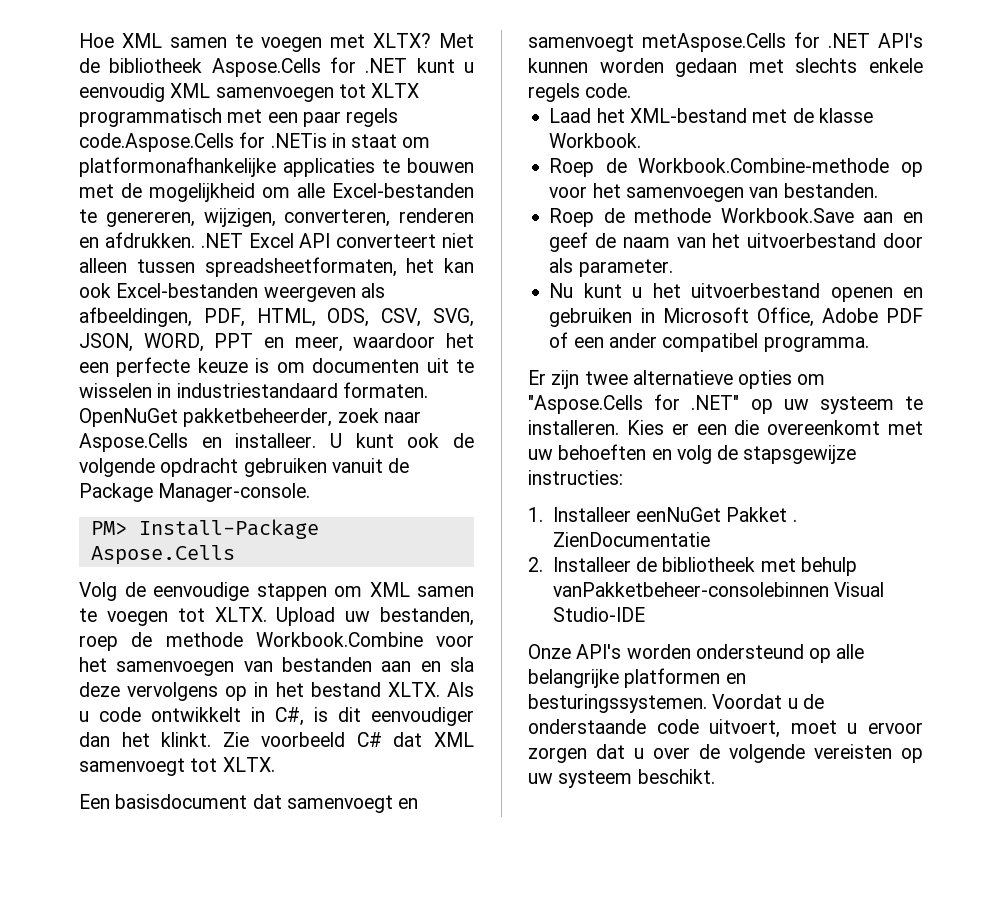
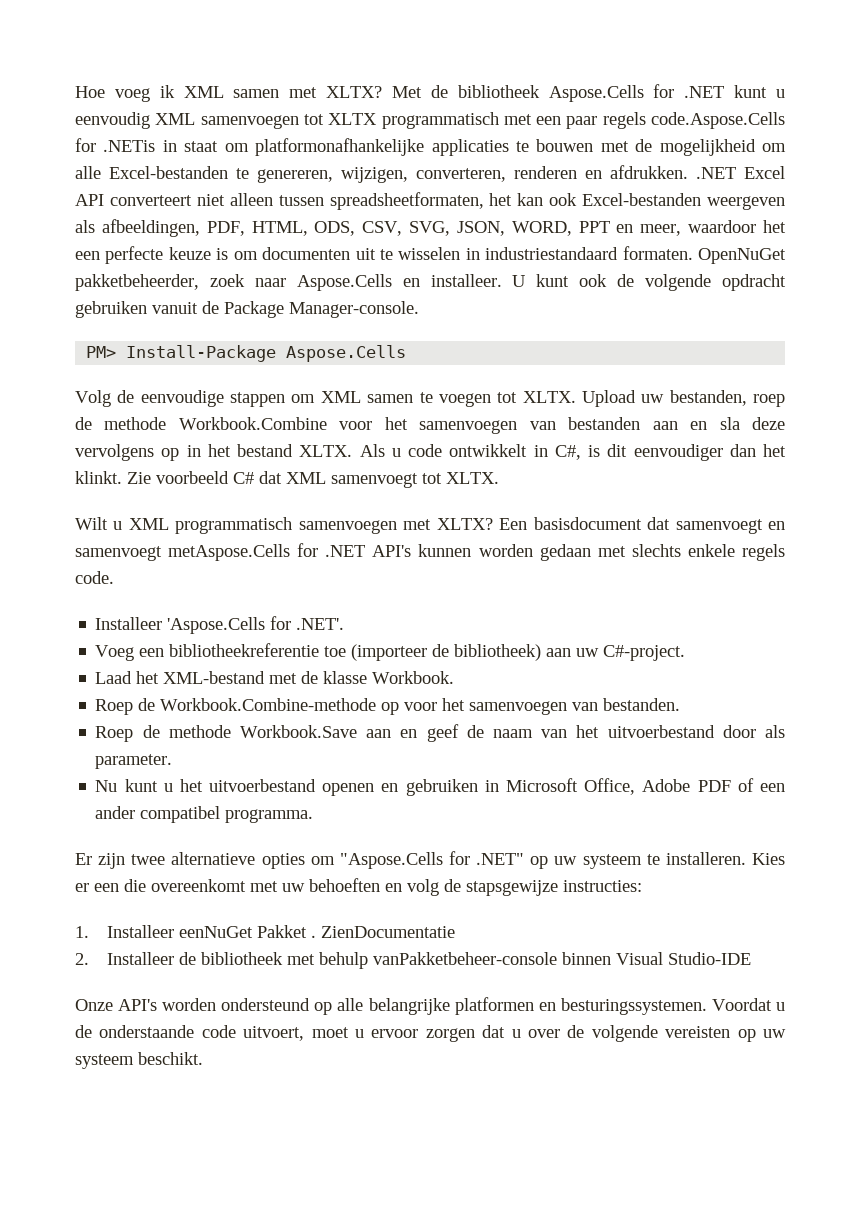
[122,33,322,52] XML samen te voegen -> [114,85,280,102] voeg ik XML samen
(275, 764) none -> [75,517,493,534] Wilt u XML programmatisch samenvoegen met XLTX?
(632, 90) none -> [95,616,345,634] [95,643,686,661] // Installeer 'Aspose.Cells for .NET'. // Voeg een bibliotheekreferentie toe (importeer de bibliotheek) aan uw C#-project.
[552,582,829,597] vanPakketbeheer-consolebinnen -> [372,952,611,965] vanPakketbeheer-console binnen

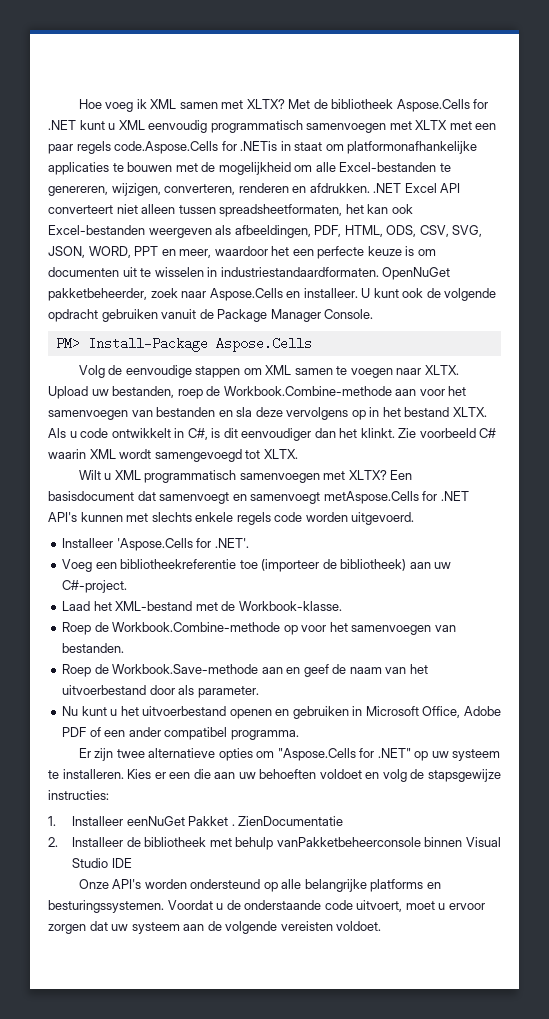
[75,112,499,129] eenvoudig XML samenvoegen tot XLTX programmatisch -> [118,120,448,133] XML eenvoudig programmatisch samenvoegen met XLTX
[485,246,693,260] industriestandaard formaten. -> [220,267,379,277] industriestandaardformaten.
[289,301,419,318] Manager-console. -> [270,309,374,322] Manager Console.
[497,392,518,403] tot -> [396,368,422,375] naar
[104,417,327,430] methode Workbook.Combine -> [223,386,417,396] Workbook.Combine-methode aan
[652,421,678,430] aan -> (216, 412) none
[259,471,418,488] dat XML samenvoegt -> [48,449,242,462] waarin XML wordt samengevoegd
[478,544,591,561] worden gedaan -> (123, 517) none
[75,571,114,584] code. -> [274,512,415,525] code worden uitgevoerd.
[323,671,455,684] klasse Workbook. -> [238,601,342,611] Workbook-klasse.
[168,725,357,738] methode Workbook.Save -> [112,664,259,674] Workbook.Save-methode
[151,879,278,892] overeenkomt met -> [214,772,236,779] aan
(380, 885) none -> [319,769,362,779] voldoet
[372,952,557,965] vanPakketbeheer-console -> [276,837,421,847] vanPakketbeheerconsole
[667,952,751,965] Studio-IDE -> [72,858,132,868] Studio IDE
[454,997,534,1015] platformen -> [370,879,424,892] platforms
[511,1025,786,1042] [75,1052,203,1069] u over de volgende vereisten op uw systeem beschikt. -> [111,921,382,934] uw systeem aan de volgende vereisten voldoet.

